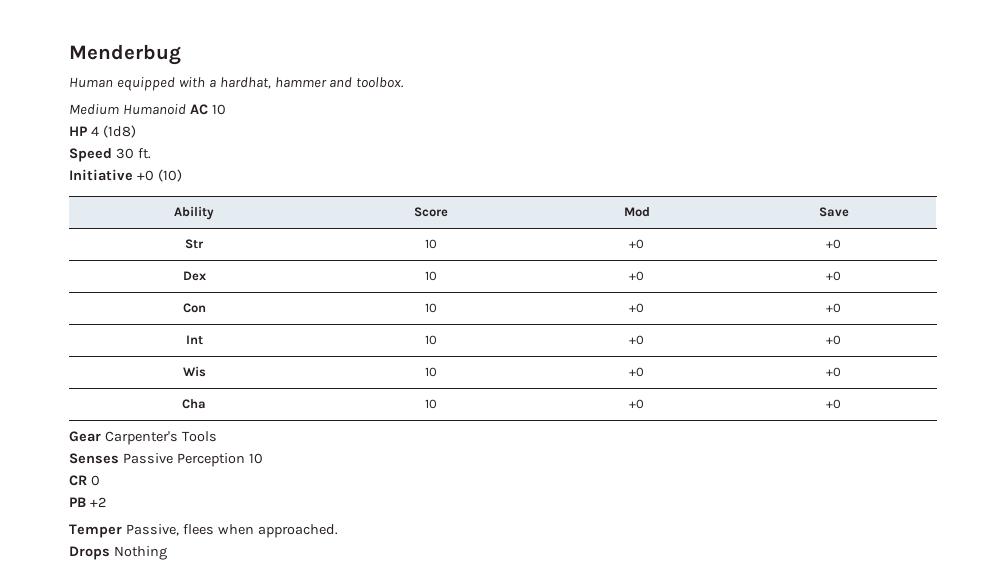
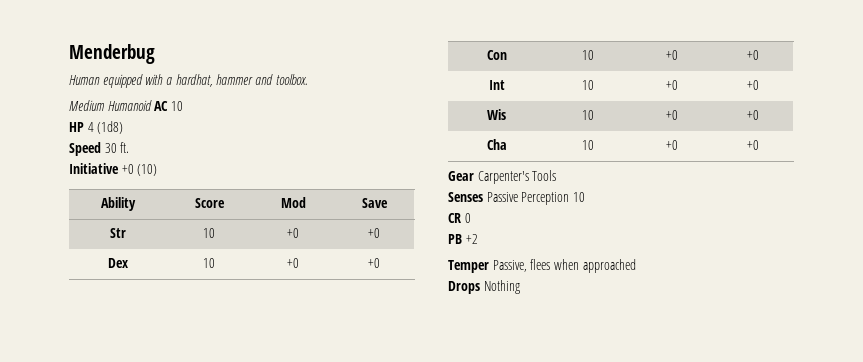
[257,524,338,538] approached. -> [582,259,636,273] approached

